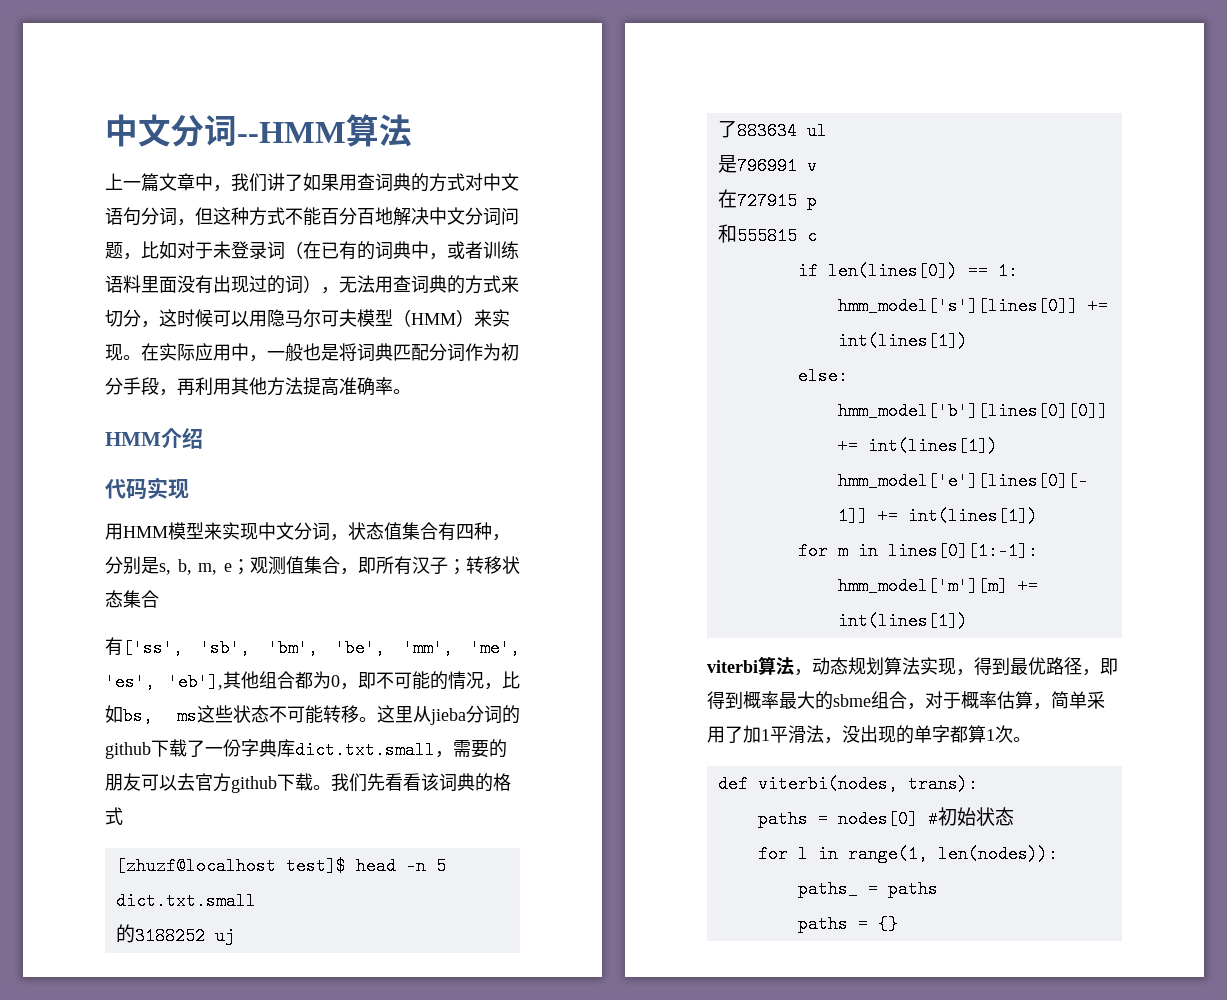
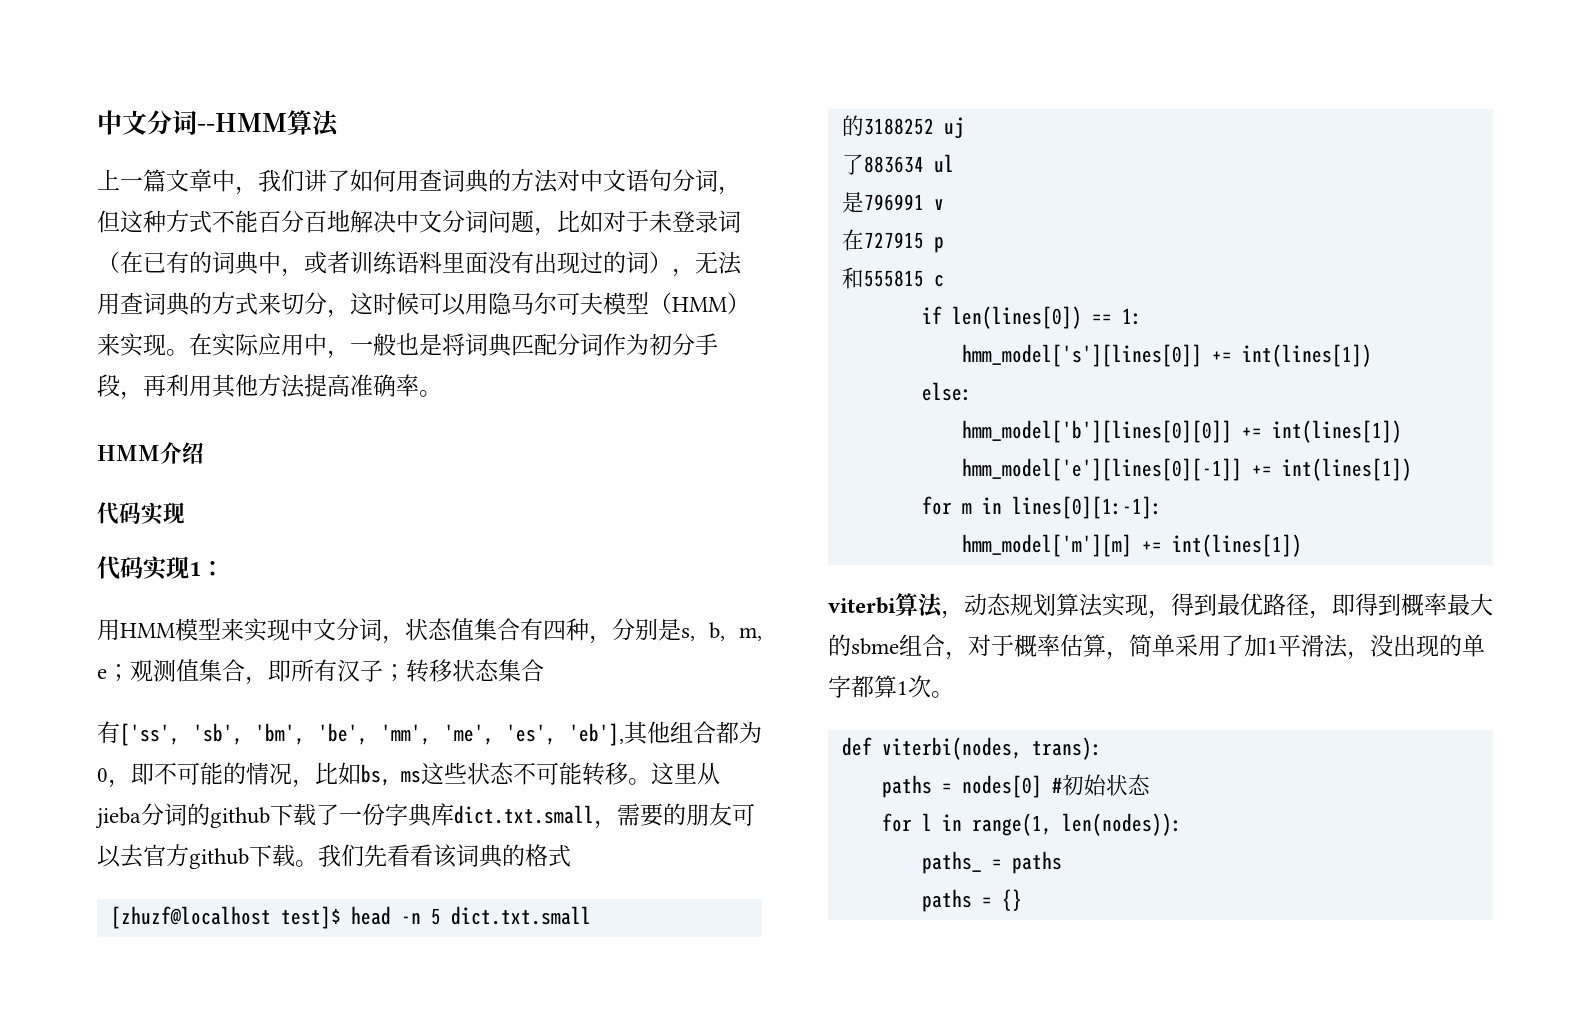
[321,173,465,192] 果用查词典的方式 -> [373,169,558,193] 何用查词典的方法
(189, 489) none -> [97,556,224,580] // 代码实现1：

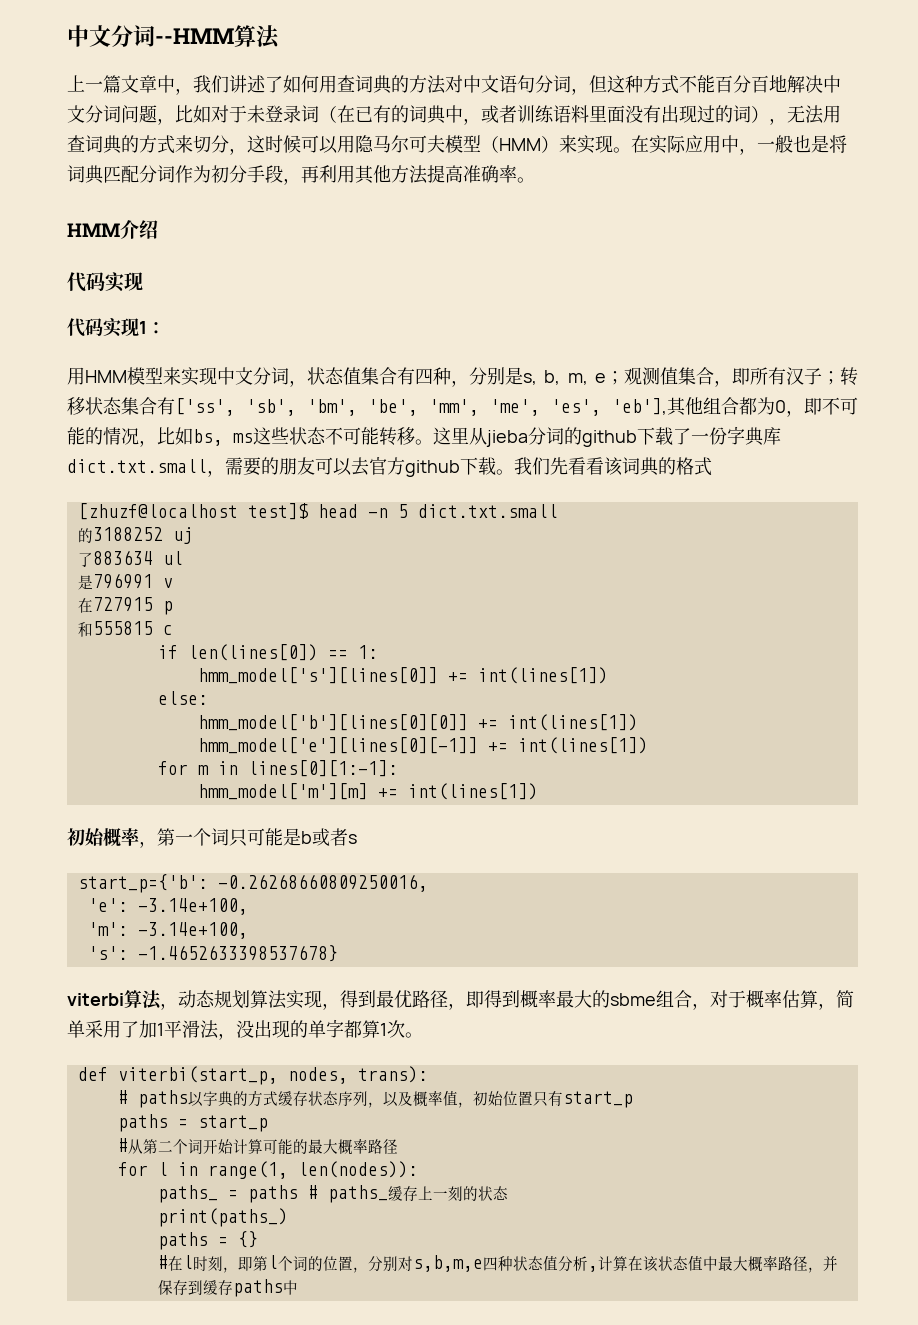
(327, 180) none -> [247,75,266,93] 述
(544, 670) // -> (157, 406) none
(1302, 545) none -> [67,828,357,848] [77,874,428,893] [87,898,248,915] [87,922,248,939] [87,945,338,962] // 初始概率，第一个词只可能是b或者s // start_p={'b': -0.26268660809250016, // 'e': -3.14e+100, // 'm': -3.14e+100, // 's': -1.4652633398537678}
[881,737,1022,760] viterbi(nodes, -> [117,1066,348,1085] viterbi(start_p, nodes,
[881,774,1150,798] paths = nodes[0] #初始状态 -> [117,1090,633,1108] [117,1114,268,1132] [117,1138,398,1155] # paths以字典的方式缓存状态序列，以及概率值，初始位置只有start_p // paths = start_p // #从第二个词开始计算可能的最大概率路径
[921,889,1022,912] // paths = {} -> [307,1185,508,1203] [157,1208,288,1227] [157,1231,258,1250] [157,1255,838,1273] [157,1279,298,1297] # paths_缓存上一刻的状态 // print(paths_) // paths = {} // #在l时刻，即第l个词的位置，分别对s,b,m,e四种状态值分析,计算在该状态值中最大概率路径，并保存到缓存paths中

